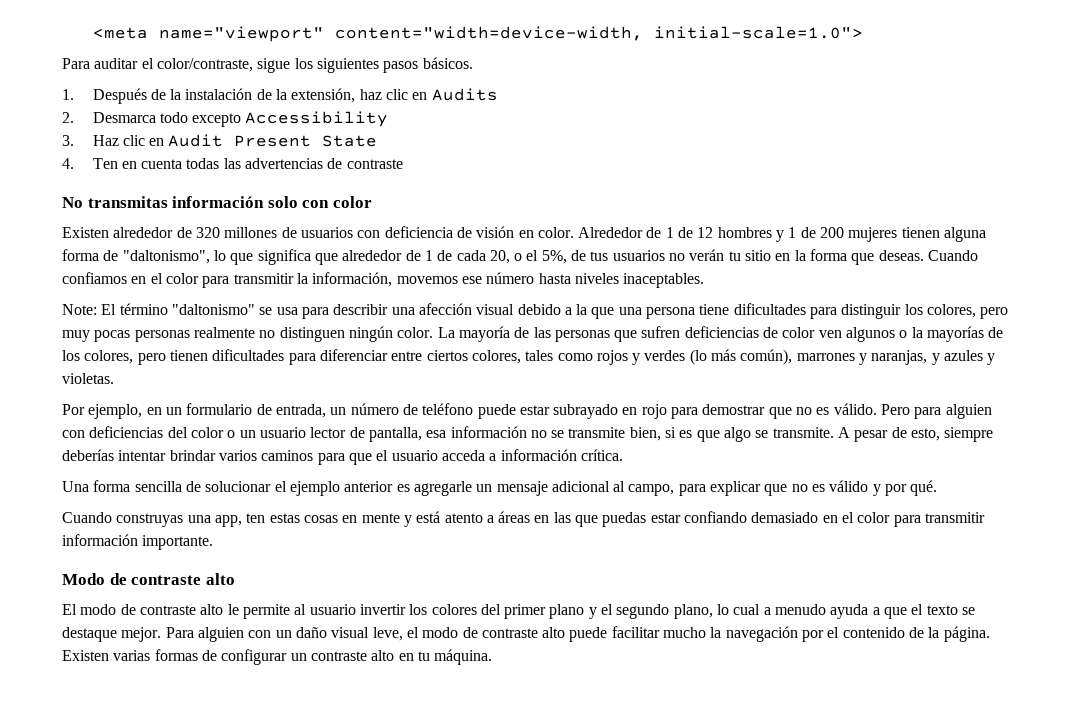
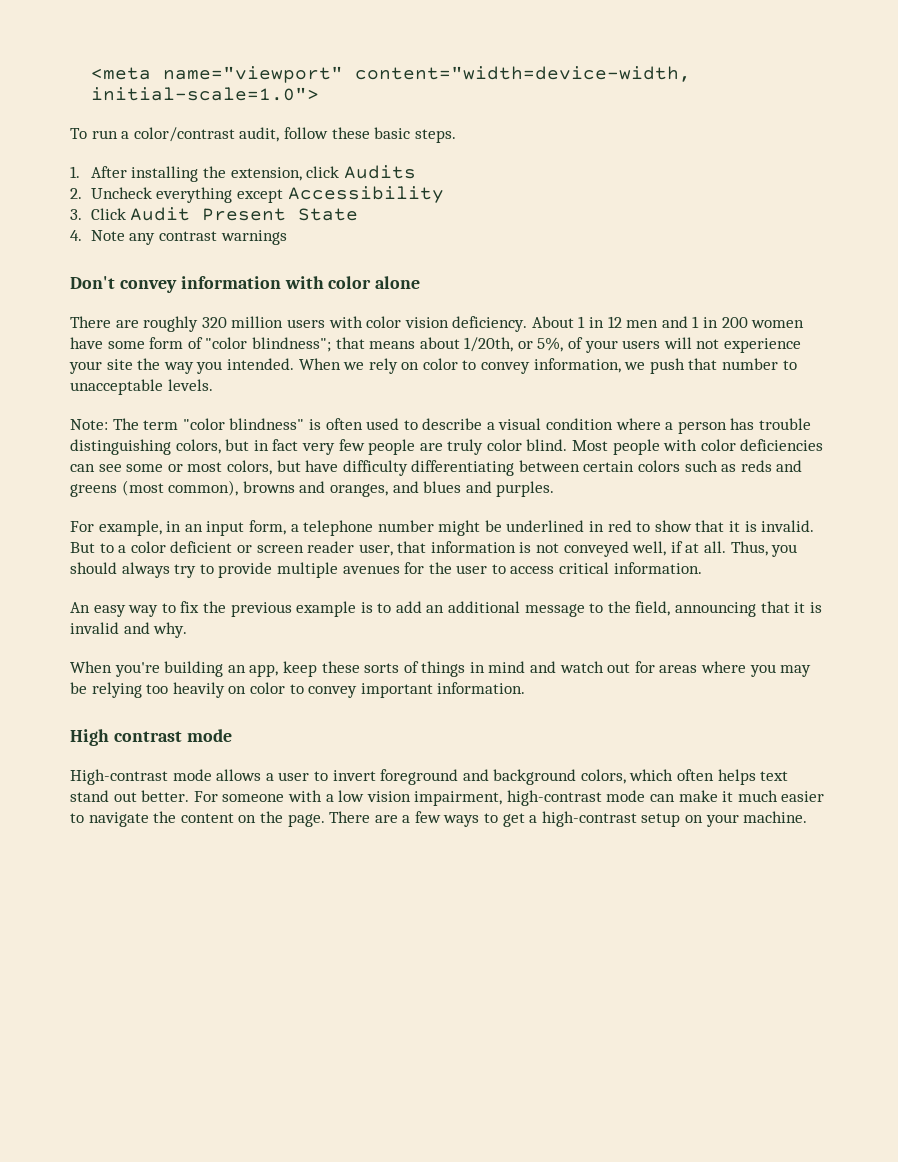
[62,57,473,73] [62,88,428,104] Para auditar el color/contraste, sigue los siguientes pasos básicos. // 1. Después de la instalación de la extensión, haz clic en -> [70,127,456,143] [70,166,340,182] To run a color/contrast audit, follow these basic steps. // 1. After installing the extension, click
[92,112,242,127] Desmarca todo excepto -> [90,187,283,203] Uncheck everything except
[92,135,165,146] Haz clic en -> [90,208,126,220] Click
[92,158,403,169] [62,196,372,208] [62,226,987,242] [62,249,978,265] [62,272,705,288] [62,303,1009,319] [62,326,1004,342] [62,349,996,365] [62,373,114,384] [62,403,992,419] [62,426,994,442] [62,449,623,465] [62,480,938,496] [62,511,986,527] [62,534,214,550] [62,573,235,585] [62,604,975,619] [62,626,990,642] [62,649,493,665] Ten en cuenta todas las advertencias de contraste // No transmitas información solo con color // Existen alrededor de 320 millones de usuarios con deficiencia de visión en color. Alrededor de 1 de 12 hombres y 1 de 200 mujeres tienen alguna forma de "daltonismo", lo que significa que alrededor de 1 de cada 20, o el 5%, de tus usuarios no verán tu sitio en la forma que deseas. Cuando confiamos en el color para transmitir la información, movemos ese número hasta niveles inaceptables. // Note: El término "daltonismo" se usa para describir una afección visual debido a la que una persona tiene dificultades para distinguir los colores, pero muy pocas personas realmente no distinguen ningún color. La mayoría de las personas que sufren deficiencias de color ven algunos o la mayorías de los colores, pero tienen dificultades para diferenciar entre ciertos colores, tales como rojos y verdes (lo más común), marrones y naranjas, y azules y violetas. // Por ejemplo, en un formulario de entrada, un número de teléfono puede estar subrayado en rojo para demostrar que no es válido. Pero para alguien con deficiencias del color o un usuario lector de pantalla, esa información no se transmite bien, si es que algo se transmite. A pesar de esto, siempre deberías intentar brindar varios caminos para que el usuario acceda a información crítica. // Una forma sencilla de solucionar el ejemplo anterior es agregarle un mensaje adicional al campo, para explicar que no es válido y por qué. // Cuando construyas una app, ten estas cosas en mente y está atento a áreas en las que puedas estar confiando demasiado en el color para transmitir información importante. // Modo de contraste alto // El modo de contraste alto le permite al usuario invertir los colores del primer plano y el segundo plano, lo cual a menudo ayuda a que el texto se destaque mejor. Para alguien con un daño visual leve, el modo de contraste alto puede facilitar mucho la navegación por el contenido de la página. Existen varias formas de configurar un contraste alto en tu máquina. -> [90,230,287,245] [70,276,421,293] [70,316,805,332] [70,337,802,353] [69,358,797,374] [70,379,213,395] [70,418,812,434] [70,439,824,455] [70,460,803,476] [70,480,555,497] [70,520,815,536] [70,541,798,557] [70,562,702,578] [70,601,822,617] [70,622,188,638] [70,661,812,677] [70,682,526,698] [70,729,232,746] [70,769,789,785] [70,790,825,806] [70,811,808,827] Note any contrast warnings // Don't convey information with color alone // There are roughly 320 million users with color vision deficiency. About 1 in 12 men and 1 in 200 women have some form of "color blindness"; that means about 1/20th, or 5%, of your users will not experience your site the way you intended. When we rely on color to convey information, we push that number to unacceptable levels. // Note: The term "color blindness" is often used to describe a visual condition where a person has trouble distinguishing colors, but in fact very few people are truly color blind. Most people with color deficiencies can see some or most colors, but have difficulty differentiating between certain colors such as reds and greens (most common), browns and oranges, and blues and purples. // For example, in an input form, a telephone number might be underlined in red to show that it is invalid. But to a color deficient or screen reader user, that information is not conveyed well, if at all. Thus, you should always try to provide multiple avenues for the user to access critical information. // An easy way to fix the previous example is to add an additional message to the field, announcing that it is invalid and why. // When you're building an app, keep these sorts of things in mind and watch out for areas where you may be relying too heavily on color to convey important information. // High contrast mode // High-contrast mode allows a user to invert foreground and background colors, which often helps text stand out better. For someone with a low vision impairment, high-contrast mode can make it much easier to navigate the content on the page. There are a few ways to get a high-contrast setup on your machine.

